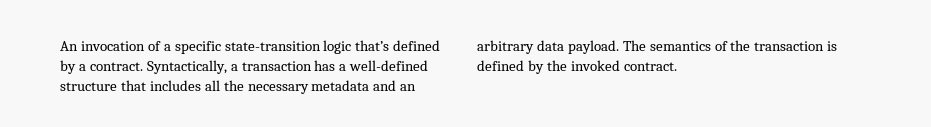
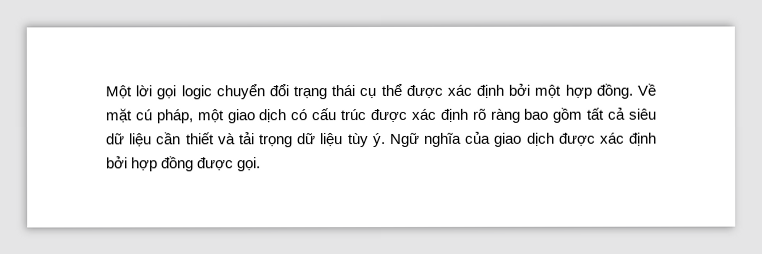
[60,40,441,54] [60,60,429,74] [60,80,417,94] [477,40,838,54] [477,60,677,74] An invocation of a specific state-transition logic that’s defined by a contract. Syntactically, a transaction has a well-defined structure that includes all the necessary metadata and an arbitrary data payload. The semantics of the transaction is defined by the invoked contract. -> [105,83,657,100] [105,107,657,124] [106,131,658,148] [106,156,262,172] Một lời gọi logic chuyển đổi trạng thái cụ thể được xác định bởi một hợp đồng. Về mặt cú pháp, một giao dịch có cấu trúc được xác định rõ ràng bao gồm tất cả siêu dữ liệu cần thiết và tải trọng dữ liệu tùy ý. Ngữ nghĩa của giao dịch được xác định bởi hợp đồng được gọi.

